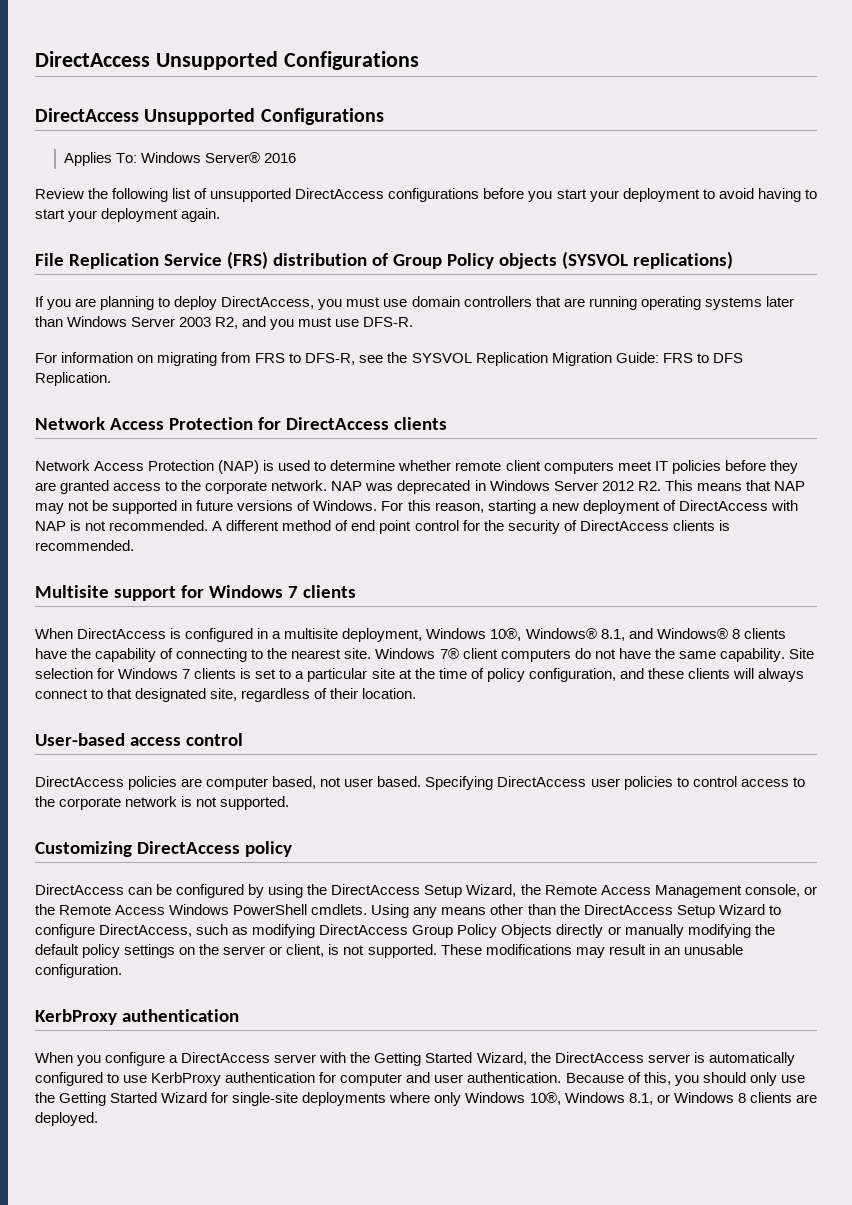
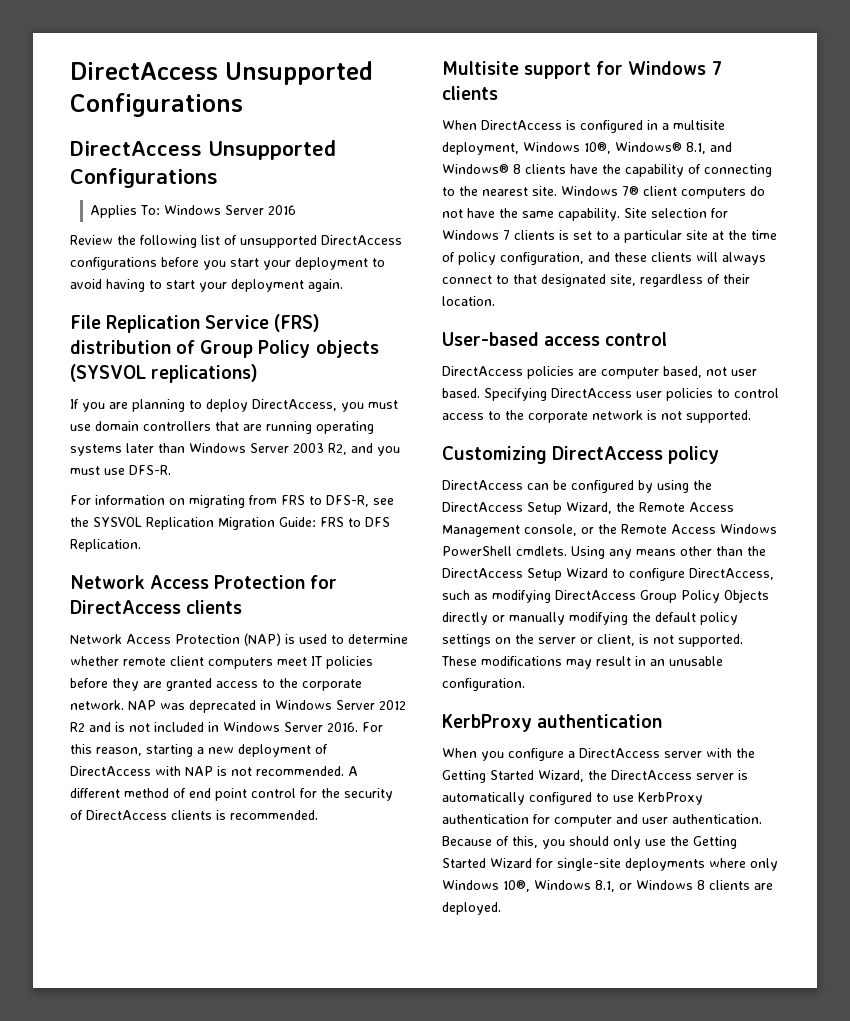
[205,152,261,163] Server® -> [225,205,265,215] Server
[637,480,805,491] [35,500,378,514] R2. This means that NAP may not be supported in future versions of Windows. -> [70,722,358,732] R2 and is not included in Windows Server 2016.

